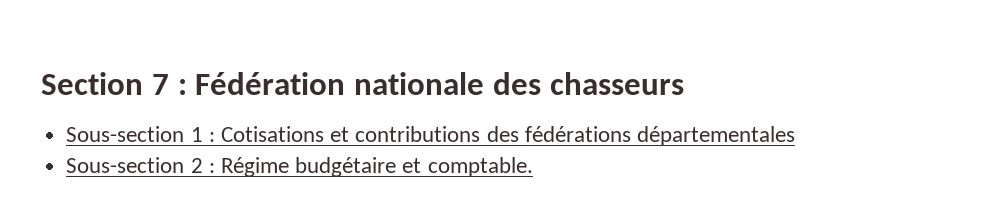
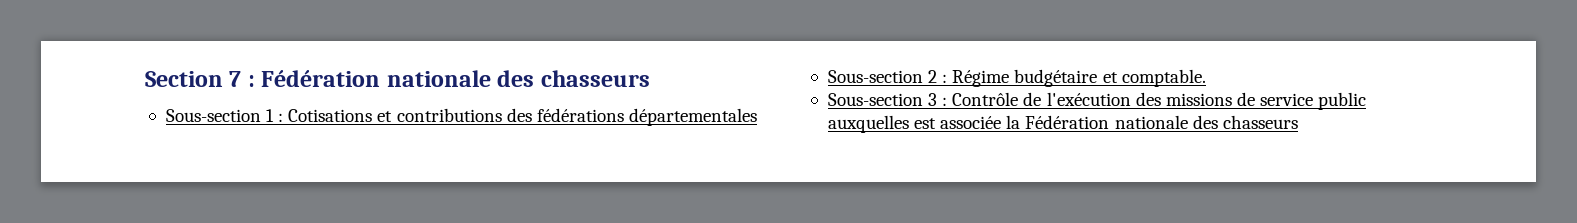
(533, 167) none -> [827,92,1367,110] [827,115,1298,133] // Sous-section 3 : Contrôle de l'exécution des missions de service public auxquelles est associée la Fédération nationale des chasseurs

